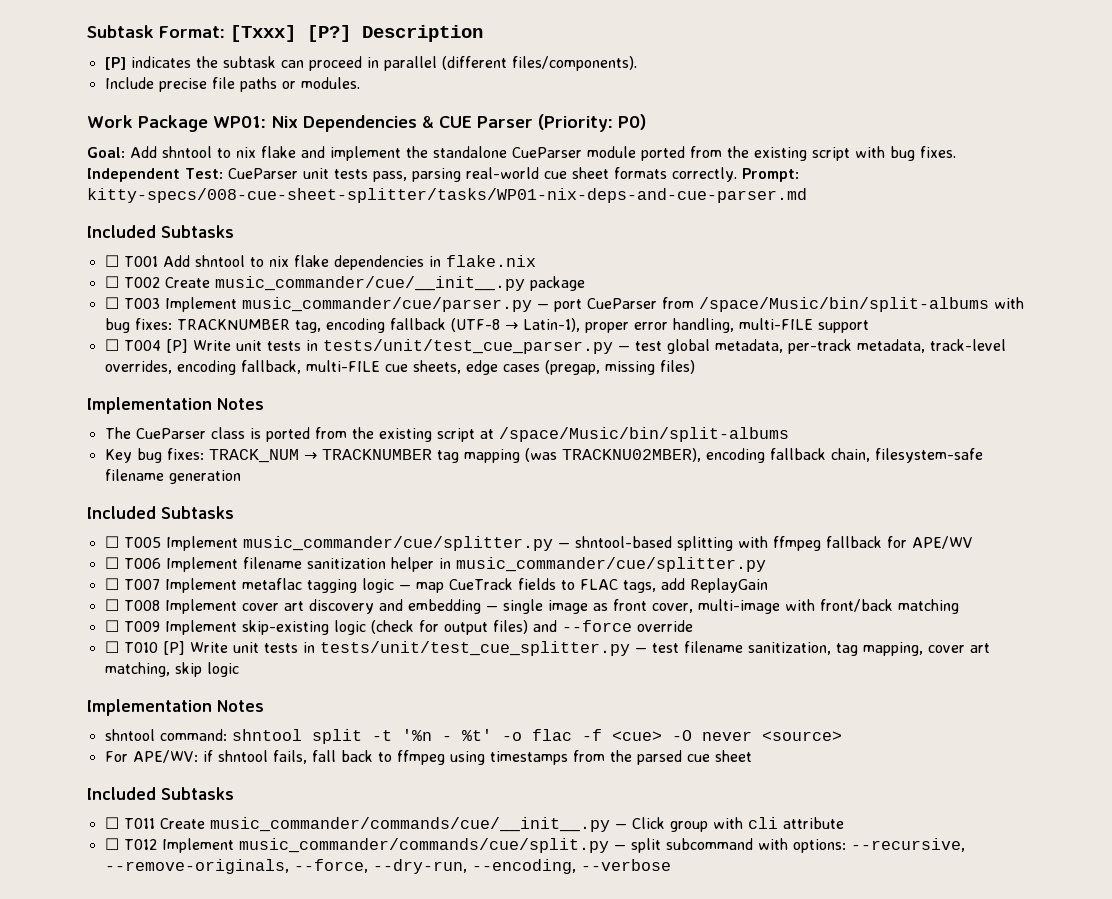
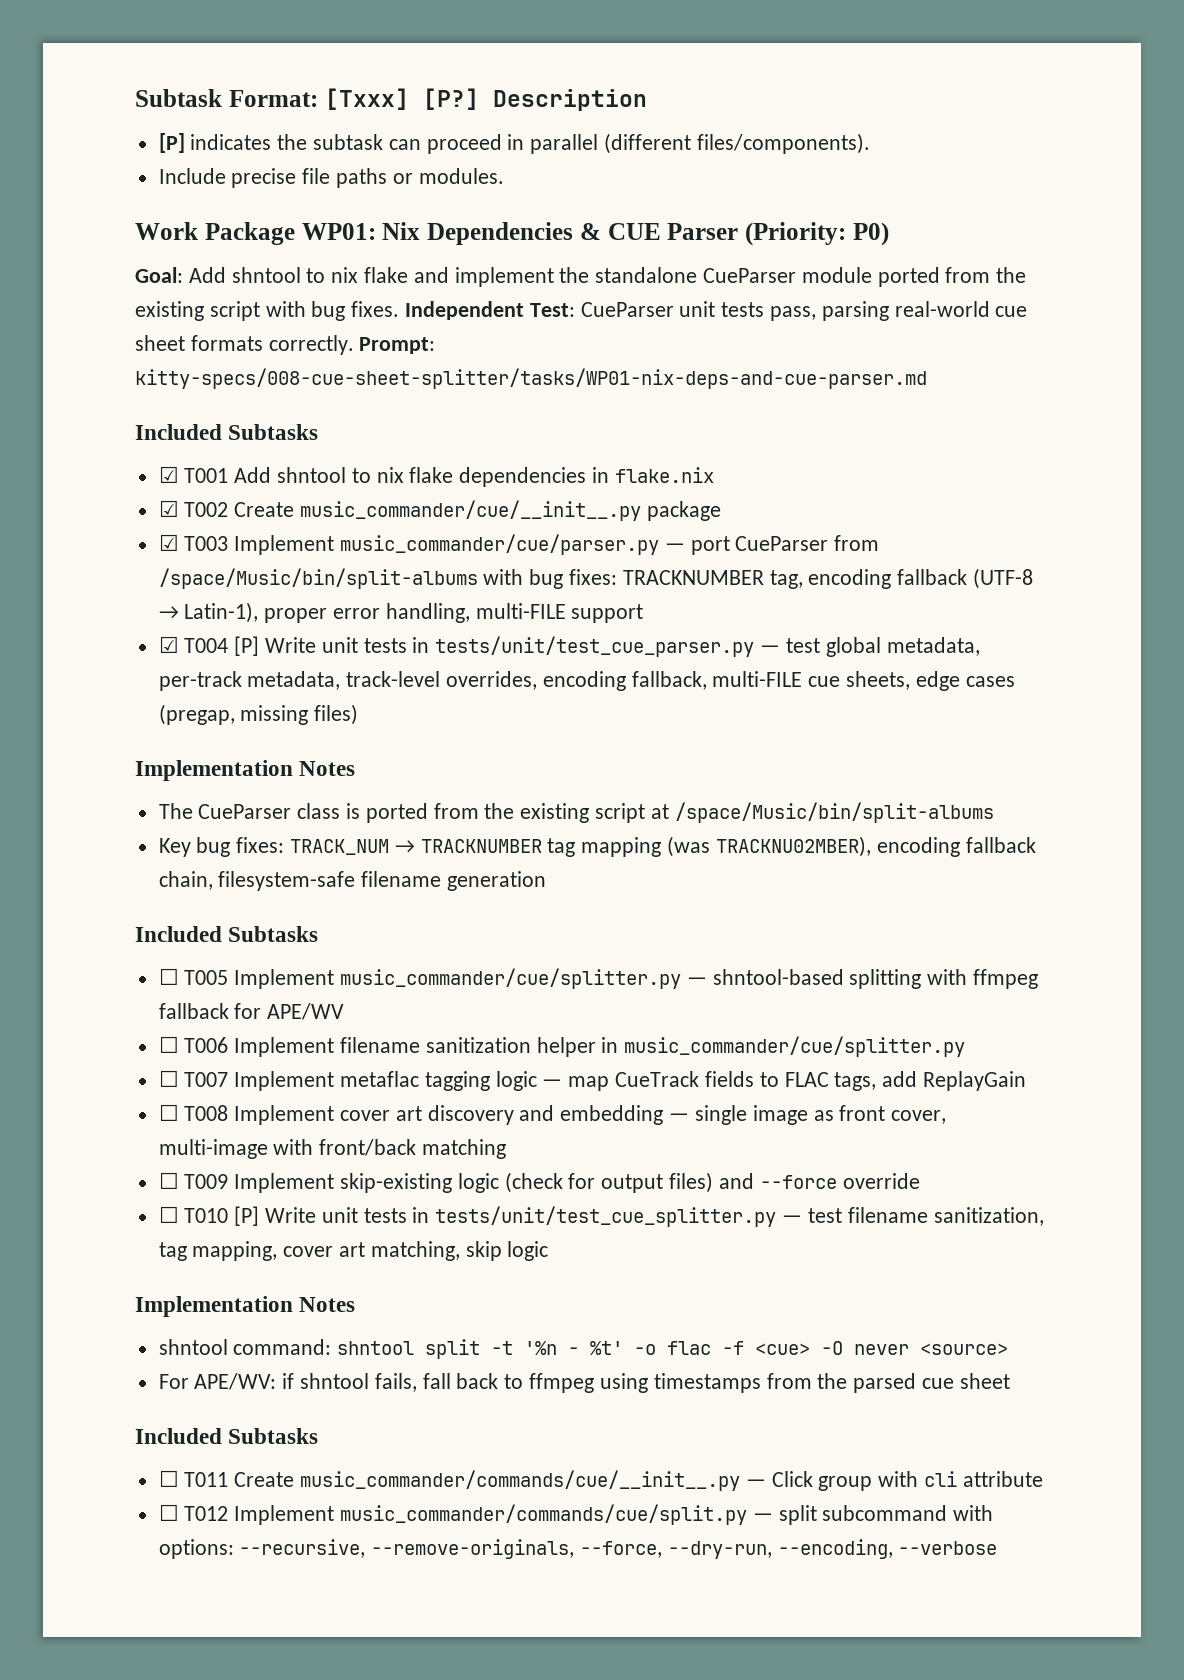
[104,255,119,267] ☐ -> [158,466,179,483] ☑
[104,276,119,288] ☐ -> [158,500,179,517] ☑
[104,297,119,309] ☐ -> [158,534,179,551] ☑
[104,339,119,351] ☐ -> [158,636,179,653] ☑

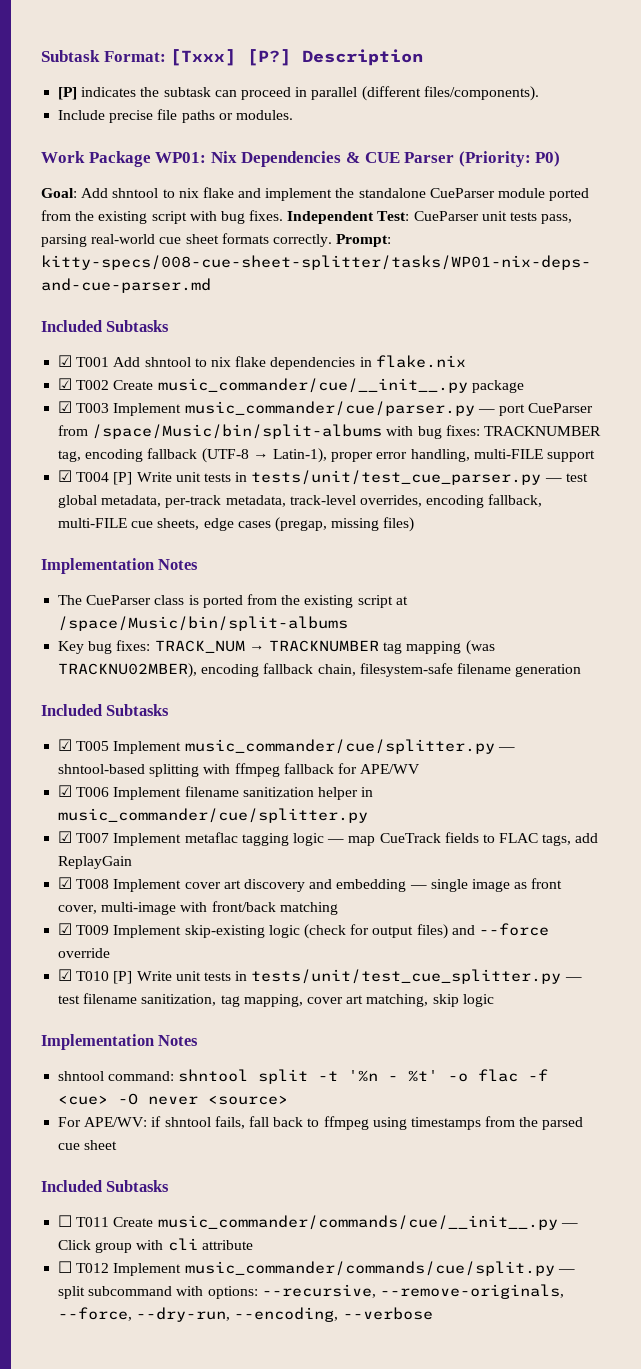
[158,968,179,985] ☐ -> [58,739,73,751] ☑
[158,1036,179,1053] ☐ -> [58,785,73,797] ☑
[158,1070,179,1087] ☐ -> [58,831,73,843] ☑
[158,1104,179,1121] ☐ -> [58,877,73,889] ☑
[158,1172,179,1189] ☐ -> [58,923,73,935] ☑
[158,1206,179,1223] ☐ -> [58,969,73,981] ☑

